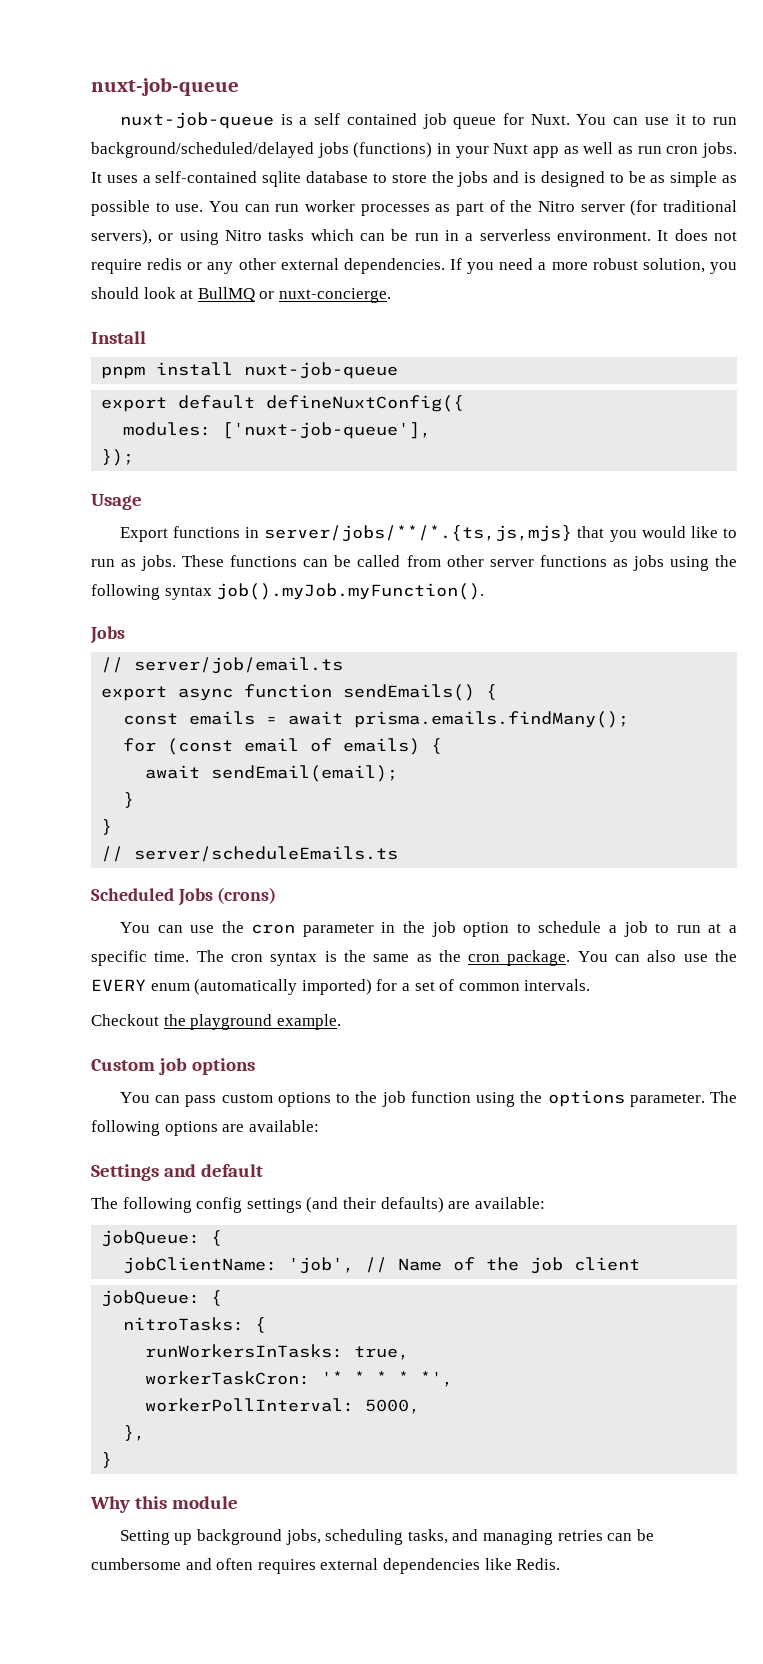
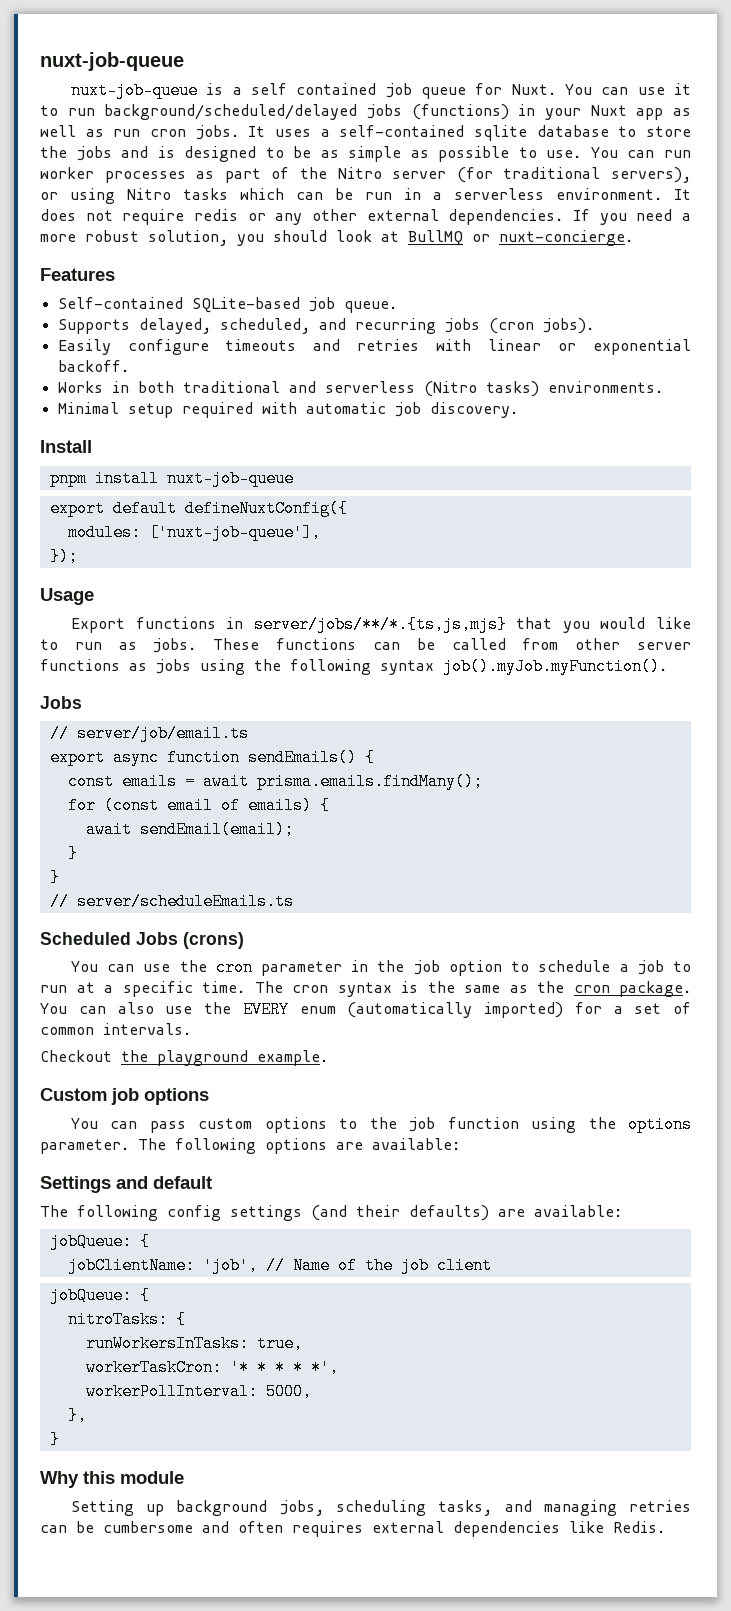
(391, 295) none -> [40,268,115,281] [57,297,397,313] [57,318,594,334] [57,339,691,355] [57,360,129,372] [57,381,663,397] [57,402,518,418] // Features // Self-contained SQLite-based job queue. // Supports delayed, scheduled, and recurring jobs (cron jobs). // Easily configure timeouts and retries with linear or exponential backoff. // Works in both traditional and serverless (Nitro tasks) environments. // Minimal setup required with automatic job discovery.

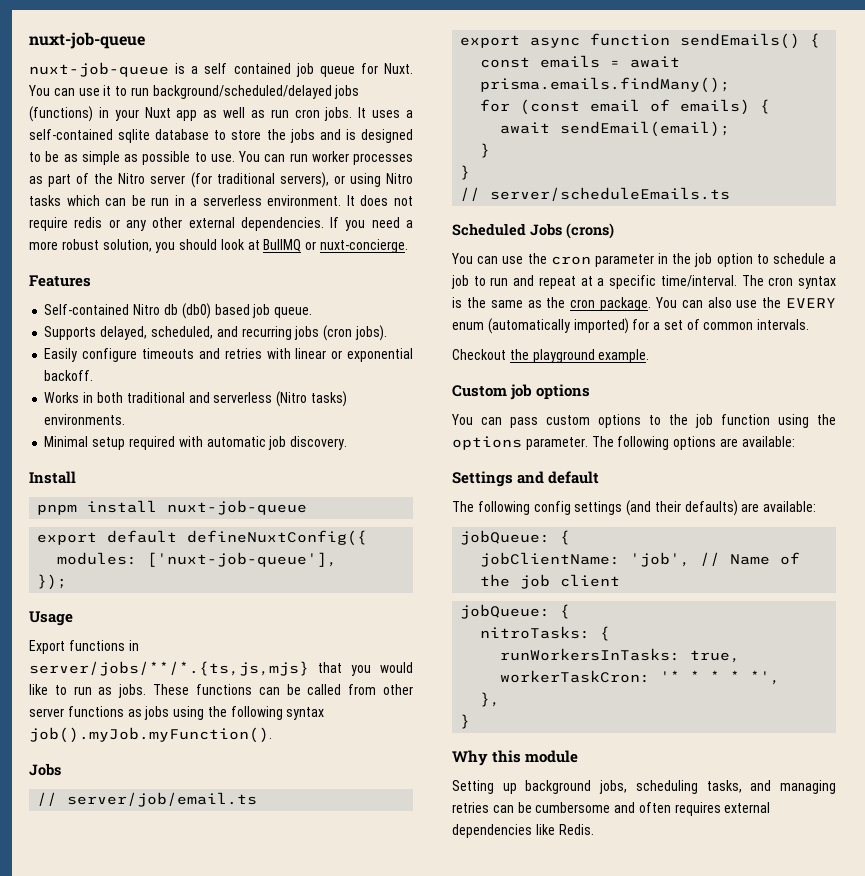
[191,297,300,313] SQLite-based -> [133,303,250,319] Nitro db (db0) based
(67, 989) none -> [513,275,576,289] and repeat
[202,981,245,993] time. -> [660,275,737,287] time/interval.
[85,1383,312,1400] // workerPollInterval: 5000, -> (781, 677) none

